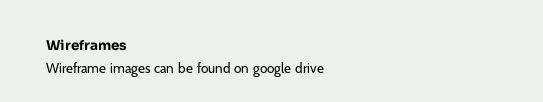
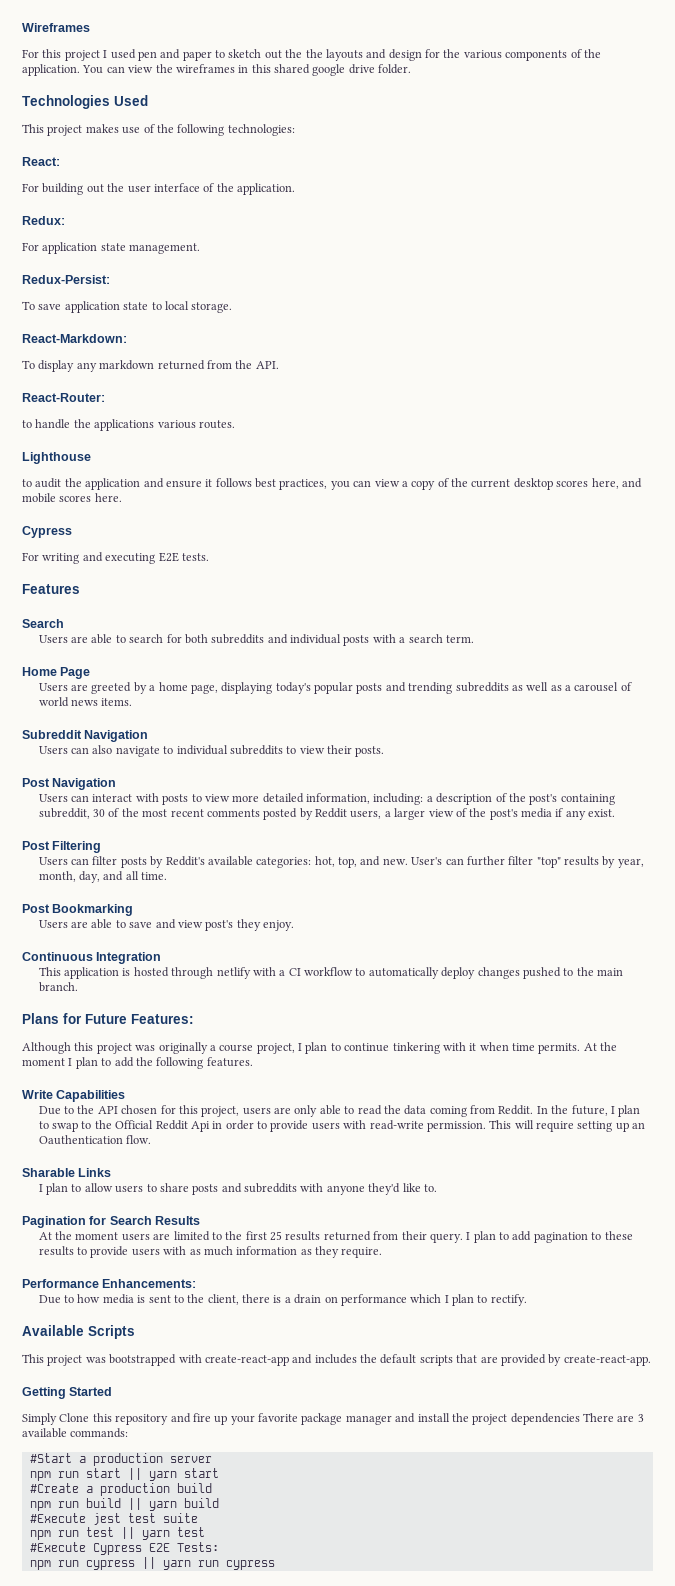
[46,62,324,77] Wireframe images can be found on google drive -> [22,49,601,61] [22,64,412,76] [22,95,148,109] [22,124,295,136] [22,157,60,166] [22,183,295,195] [22,216,65,225] [22,242,201,254] [22,275,110,284] [22,301,233,313] [22,334,127,343] [22,360,279,372] [22,393,105,402] [22,419,235,431] [22,452,91,464] [22,478,642,490] [22,493,122,503] [22,526,72,538] [22,552,209,564] [22,584,80,594] [22,619,64,628] [38,634,474,646] [22,667,91,679] [38,682,632,694] [38,697,133,707] [22,730,149,742] [38,745,385,757] [22,778,117,790] [38,793,615,805] [38,808,616,820] [22,841,102,853] [38,856,644,868] [38,871,168,883] [22,904,134,916] [38,919,295,931] [22,952,162,964] [38,967,624,979] [38,982,78,992] [22,1013,194,1024] [22,1042,618,1054] [22,1057,253,1069] [22,1090,126,1102] [38,1105,641,1117] [38,1120,646,1132] [38,1135,152,1145] [22,1168,112,1177] [38,1183,437,1195] [22,1216,201,1228] [38,1231,633,1243] [38,1246,383,1258] [22,1279,197,1288] [38,1294,527,1306] [22,1325,135,1339] [22,1354,651,1366] [22,1387,113,1399] [22,1413,644,1425] [22,1428,129,1438] [29,1453,212,1466] [29,1468,219,1481] [29,1483,212,1496] [29,1498,219,1511] [29,1513,198,1525] [29,1527,205,1540] [29,1542,219,1555] [29,1557,275,1570] For this project I used pen and paper to sketch out the the layouts and design for the various components of the application. You can view the wireframes in this shared google drive folder. // Technologies Used // This project makes use of the following technologies: // React: // For building out the user interface of the application. // Redux: // For application state management. // Redux-Persist: // To save application state to local storage. // React-Markdown: // To display any markdown returned from the API. // React-Router: // to handle the applications various routes. // Lighthouse // to audit the application and ensure it follows best practices, you can view a copy of the current desktop scores here, and mobile scores here. // Cypress // For writing and executing E2E tests. // Features // Search // Users are able to search for both subreddits and individual posts with a search term. // Home Page // Users are greeted by a home page, displaying today's popular posts and trending subreddits as well as a carousel of world news items. // Subreddit Navigation // Users can also navigate to individual subreddits to view their posts. // Post Navigation // Users can interact with posts to view more detailed information, including: a description of the post's containing subreddit, 30 of the most recent comments posted by Reddit users, a larger view of the post's media if any exist. // Post Filtering // Users can filter posts by Reddit's available categories: hot, top, and new. User's can further filter "top" results by year, month, day, and all time. // Post Bookmarking // Users are able to save and view post's they enjoy. // Continuous Integration // This application is hosted through netlify with a CI workflow to automatically deploy changes pushed to the main branch. // Plans for Future Features: // Although this project was originally a course project, I plan to continue tinkering with it when time permits. At the moment I plan to add the following features. // Write Capabilities // Due to the API chosen for this project, users are only able to read the data coming from Reddit. In the future, I plan to swap to the Official Reddit Api in order to provide users with read-write permission. This will require setting up an Oauthentication flow. // Sharable Links // I plan to allow users to share posts and subreddits with anyone they'd like to. // Pagination for Search Results // At the moment users are limited to the first 25 results returned from their query. I plan to add pagination to these results to provide users with as much information as they require. // Performance Enhancements: // Due to how media is sent to the client, there is a drain on performance which I plan to rectify. // Available Scripts // This project was bootstrapped with create-react-app and includes the default scripts that are provided by create-react-app. // Getting Started // Simply Clone this repository and fire up your favorite package manager and install the project dependencies There are 3 available commands: // #Start a production server // npm run start || yarn start // #Create a production build // npm run build || yarn build // #Execute jest test suite // npm run test || yarn test // #Execute Cypress E2E Tests: // npm run cypress || yarn run cypress

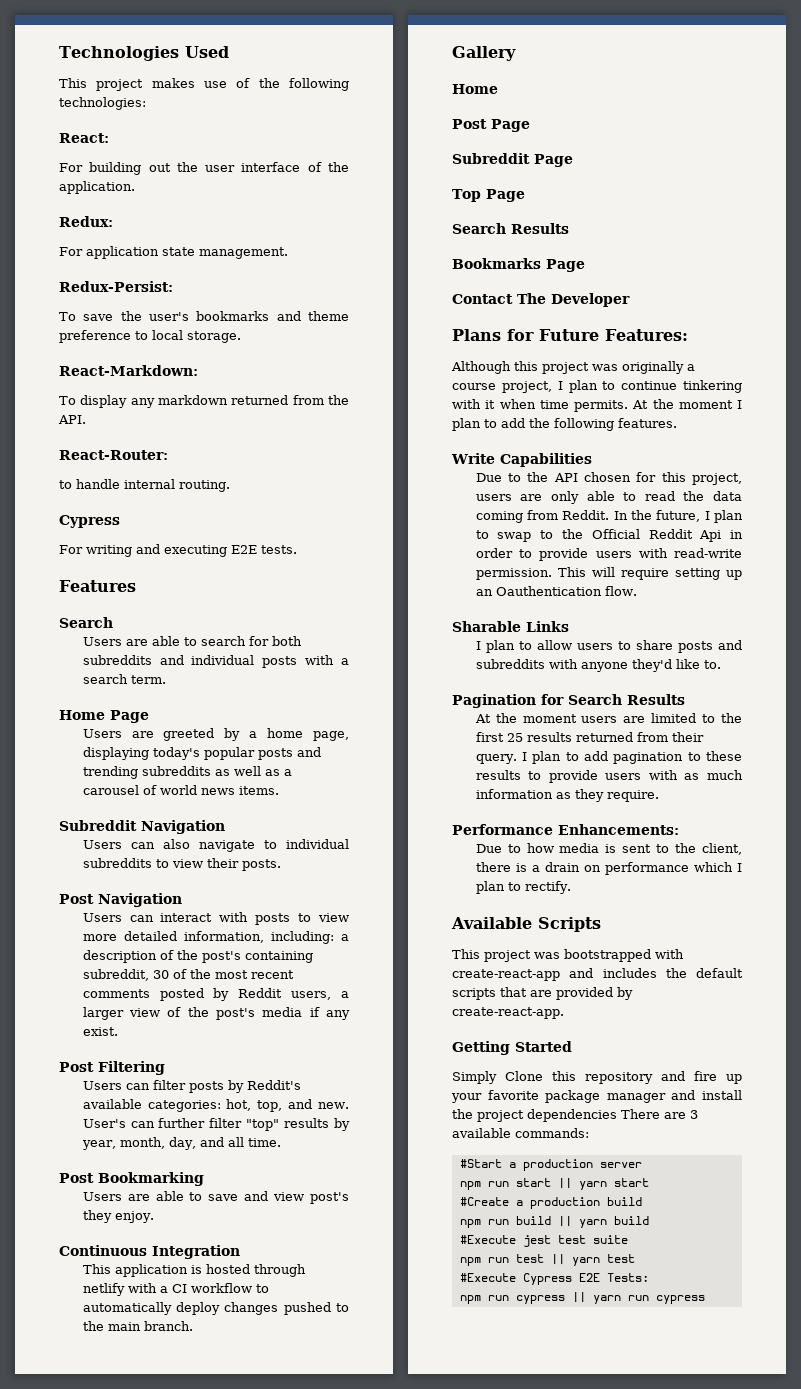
[22,23,90,32] [22,49,601,61] [22,64,412,76] Wireframes // For this project I used pen and paper to sketch out the the layouts and design for the various components of the application. You can view the wireframes in this shared google drive folder. // -> (59, 53) none
[64,301,149,313] application state -> [120,311,349,321] [59,330,131,343] the user's bookmarks and theme preference
[73,419,235,431] [22,452,91,464] [22,478,642,490] [22,493,122,503] the applications various routes. // Lighthouse // to audit the application and ensure it follows best practices, you can view a copy of the current desktop scores here, and mobile scores here. -> [124,479,230,492] internal routing.
(78, 987) none -> [452,46,516,61] [452,84,498,94] [452,119,530,132] [452,153,573,167] [452,189,525,202] [452,223,569,234] [452,258,585,272] [452,293,630,307] // Gallery // Home // Post Page // Subreddit Page // Top Page // Search Results // Bookmarks Page // Contact The Developer

